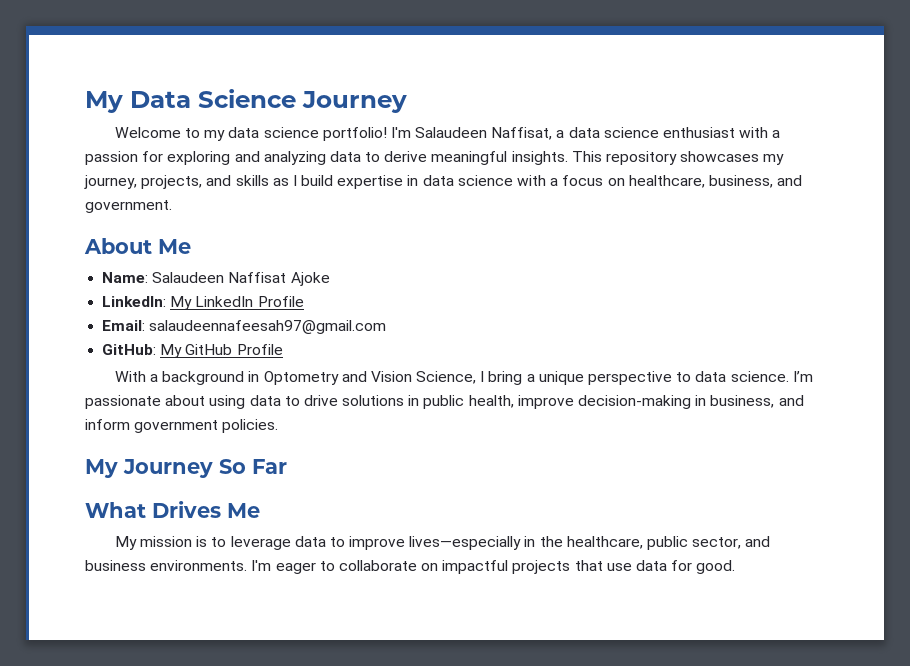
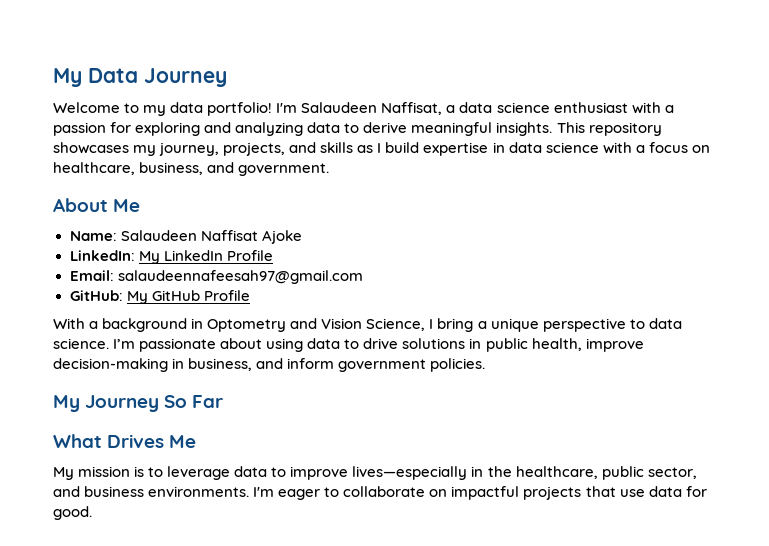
[198,89,296,108] Science -> (138, 75) none
[263,127,319,138] science -> (204, 107) none

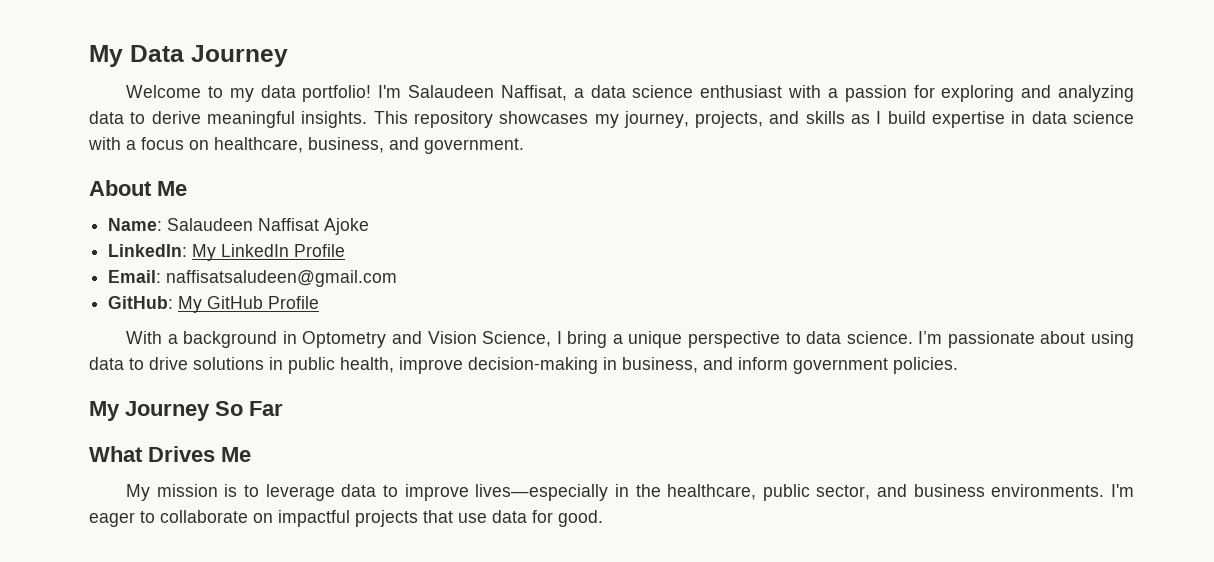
[117,270,363,284] salaudeennafeesah97@gmail.com -> [166,270,398,287] naffisatsaludeen@gmail.com

